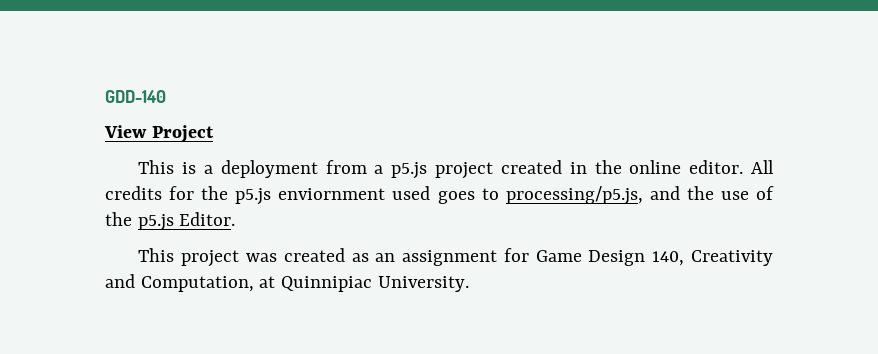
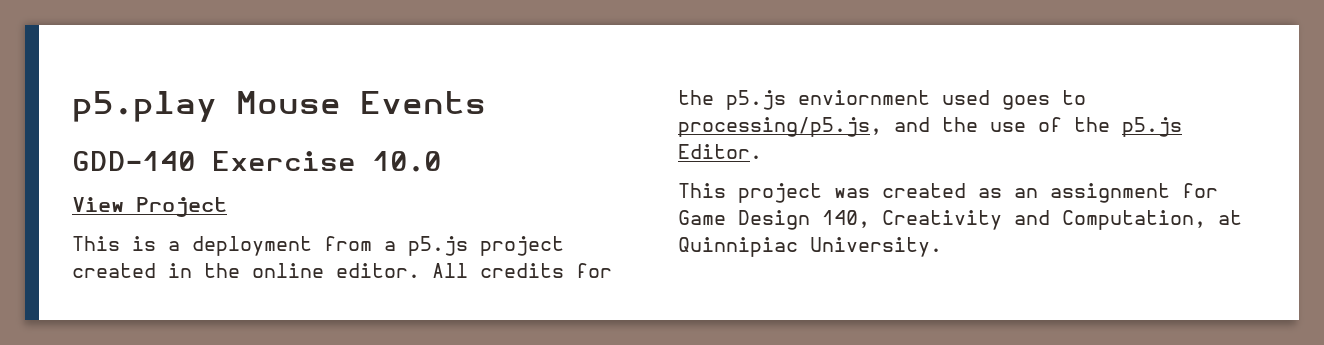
(105, 96) none -> [72,91,486,122] p5.play Mouse Events //
(166, 96) none -> [212,151,442,172] Exercise 10.0

